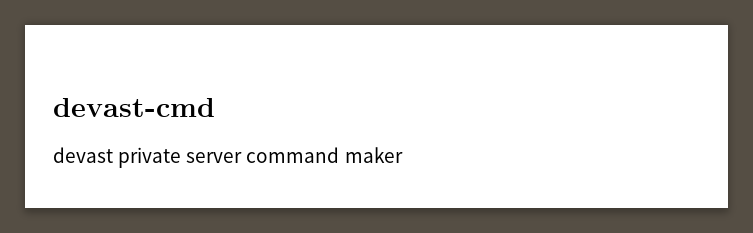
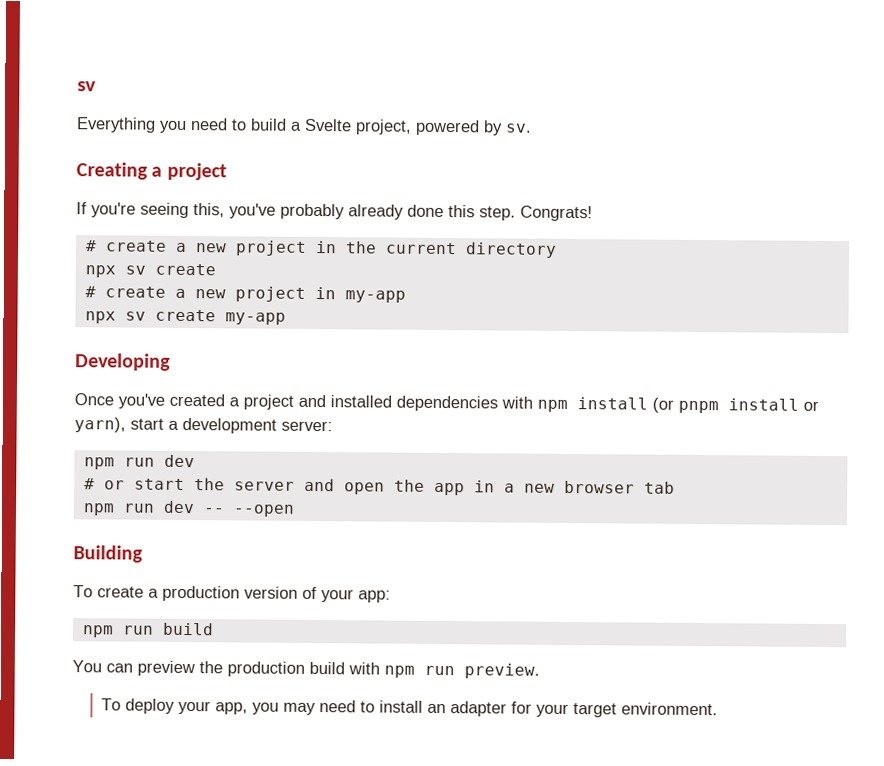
[53,98,215,117] [53,147,403,168] devast-cmd // devast private server command maker -> [77,81,96,92] [76,117,532,136] [76,162,227,181] [76,202,593,222] [85,240,557,258] [84,263,216,278] [84,286,406,303] [84,309,286,325] [75,353,171,371] [74,393,819,414] [74,417,333,434] [83,454,195,470] [83,478,675,496] [82,500,295,517] [73,545,143,563] [73,585,391,603] [81,622,214,638] [72,660,540,679] [101,698,719,718] sv // Everything you need to build a Svelte project, powered by sv. // Creating a project // If you're seeing this, you've probably already done this step. Congrats! // # create a new project in the current directory // npx sv create // # create a new project in my-app // npx sv create my-app // Developing // Once you've created a project and installed dependencies with npm install (or pnpm install or yarn), start a development server: // npm run dev // # or start the server and open the app in a new browser tab // npm run dev -- --open // Building // To create a production version of your app: // npm run build // You can preview the production build with npm run preview. // To deploy your app, you may need to install an adapter for your target environment.

